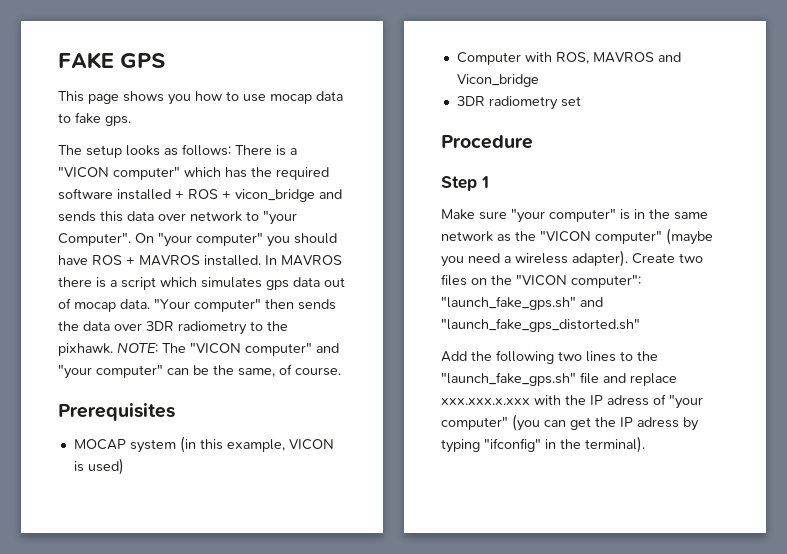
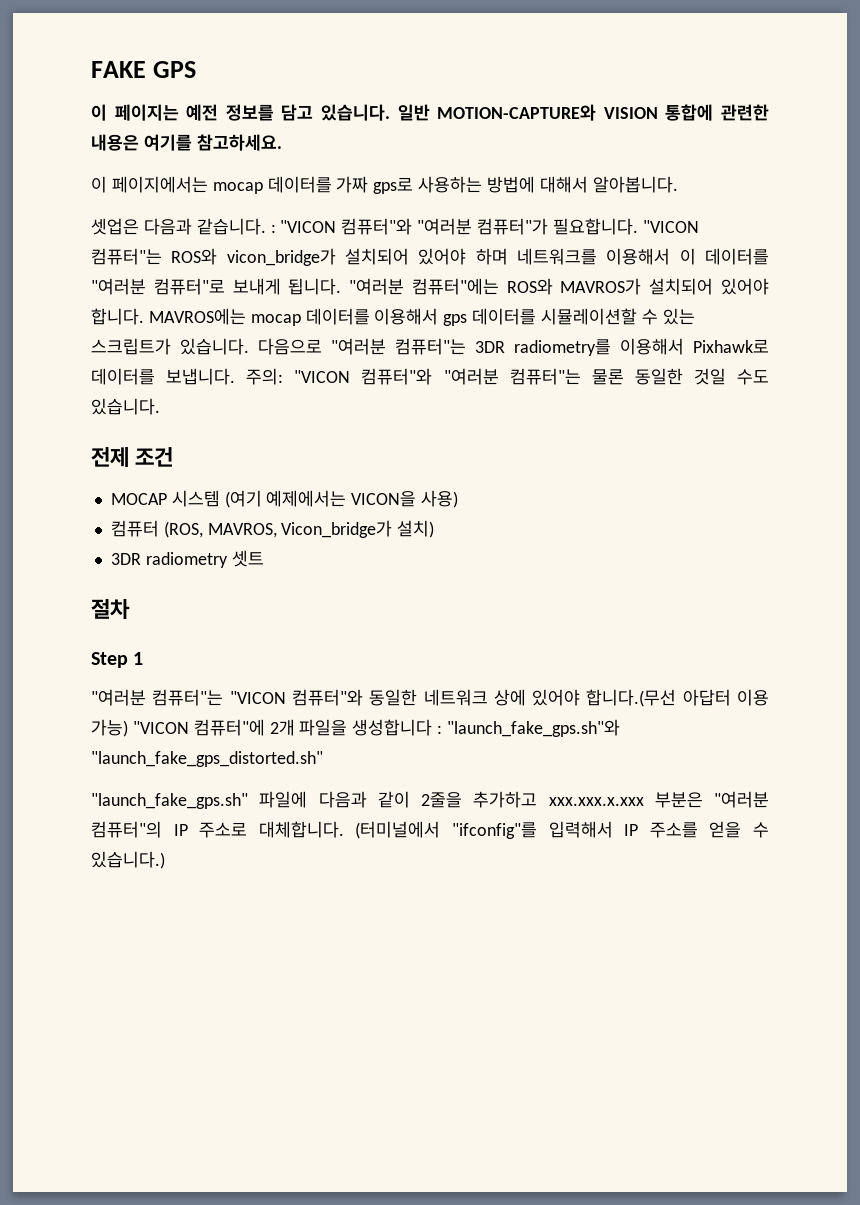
[58,91,343,105] [58,112,131,126] [58,144,297,158] [58,166,329,180] [58,188,342,202] [58,210,297,225] [58,232,337,247] [58,255,342,266] [58,277,345,290] [58,298,336,312] [58,321,288,335] [58,342,339,356] [58,364,341,379] [58,403,175,421] [73,436,334,453] [73,458,124,475] [456,52,681,65] [456,74,539,87] [456,96,581,110] [441,135,533,149] This page shows you how to use mocap data to fake gps. // The setup looks as follows: There is a "VICON computer" which has the required software installed + ROS + vicon_bridge and sends this data over network to "your Computer". On "your computer" you should have ROS + MAVROS installed. In MAVROS there is a script which simulates gps data out of mocap data. "Your computer" then sends the data over 3DR radiometry to the pixhawk. NOTE: The "VICON computer" and "your computer" can be the same, of course. // Prerequisites // MOCAP system (in this example, VICON is used) // Computer with ROS, MAVROS and Vicon_bridge // 3DR radiometry set // Procedure -> [91,104,770,121] [91,134,282,151] [91,176,678,194] [91,218,699,235] [91,248,769,266] [91,278,769,295] [91,308,695,326] [91,338,769,356] [91,368,770,385] [91,398,160,415] [91,447,174,468] [110,490,459,508] [110,520,435,538] [110,550,264,568] [91,599,130,620] 이 페이지는 예전 정보를 담고 있습니다. 일반 MOTION-CAPTURE와 VISION 통합에 관련한 내용은 여기를 참고하세요. // 이 페이지에서는 mocap 데이터를 가짜 gps로 사용하는 방법에 대해서 알아봅니다. // 셋업은 다음과 같습니다. : "VICON 컴퓨터"와 "여러분 컴퓨터"가 필요합니다. "VICON 컴퓨터"는 ROS와 vicon_bridge가 설치되어 있어야 하며 네트워크를 이용해서 이 데이터를 "여러분 컴퓨터"로 보내게 됩니다. "여러분 컴퓨터"에는 ROS와 MAVROS가 설치되어 있어야 합니다. MAVROS에는 mocap 데이터를 이용해서 gps 데이터를 시뮬레이션할 수 있는 스크립트가 있습니다. 다음으로 "여러분 컴퓨터"는 3DR radiometry를 이용해서 Pixhawk로 데이터를 보냅니다. 주의: "VICON 컴퓨터"와 "여러분 컴퓨터"는 물론 동일한 것일 수도 있습니다. // 전제 조건 // MOCAP 시스템 (여기 예제에서는 VICON을 사용) // 컴퓨터 (ROS, MAVROS, Vicon_bridge가 설치) // 3DR radiometry 셋트 // 절차
[441,208,708,223] [441,228,713,245] [441,250,703,267] [441,274,641,288] [441,296,603,310] [441,318,640,332] [441,350,658,364] [441,372,677,386] [441,394,703,409] [441,414,699,431] [441,436,645,453] Make sure "your computer" is in the same network as the "VICON computer" (maybe you need a wireless adapter). Create two files on the "VICON computer": "launch_fake_gps.sh" and "launch_fake_gps_distorted.sh" // Add the following two lines to the "launch_fake_gps.sh" file and replace xxx.xxx.x.xxx with the IP adress of "your computer" (you can get the IP adress by typing "ifconfig" in the terminal). -> [91,689,769,707] [91,719,621,737] [91,751,323,767] [91,791,769,809] [91,821,770,839] [91,851,165,869] "여러분 컴퓨터"는 "VICON 컴퓨터"와 동일한 네트워크 상에 있어야 합니다.(무선 아답터 이용 가능) "VICON 컴퓨터"에 2개 파일을 생성합니다 : "launch_fake_gps.sh"와 "launch_fake_gps_distorted.sh" // "launch_fake_gps.sh" 파일에 다음과 같이 2줄을 추가하고 xxx.xxx.x.xxx 부분은 "여러분 컴퓨터"의 IP 주소로 대체합니다. (터미널에서 "ifconfig"를 입력해서 IP 주소를 얻을 수 있습니다.)

